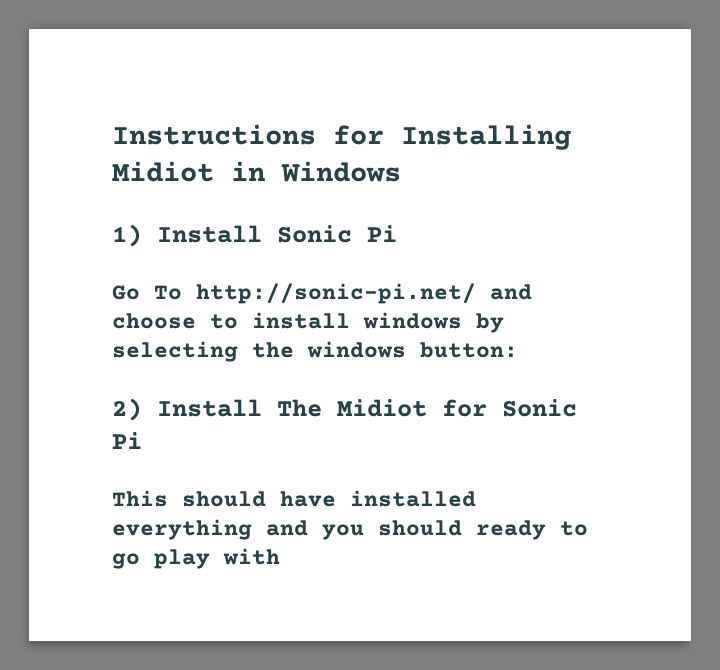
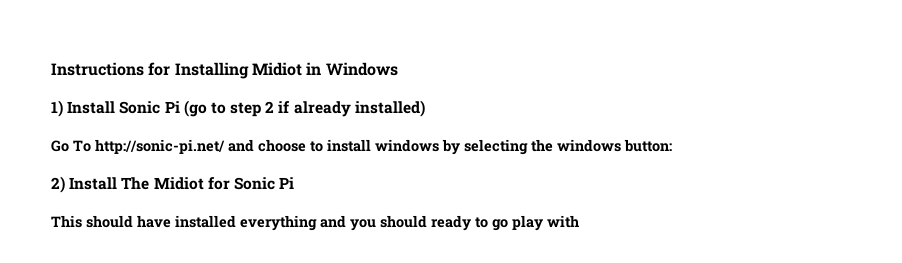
(397, 233) none -> [183,100,425,117] (go to step 2 if already installed)

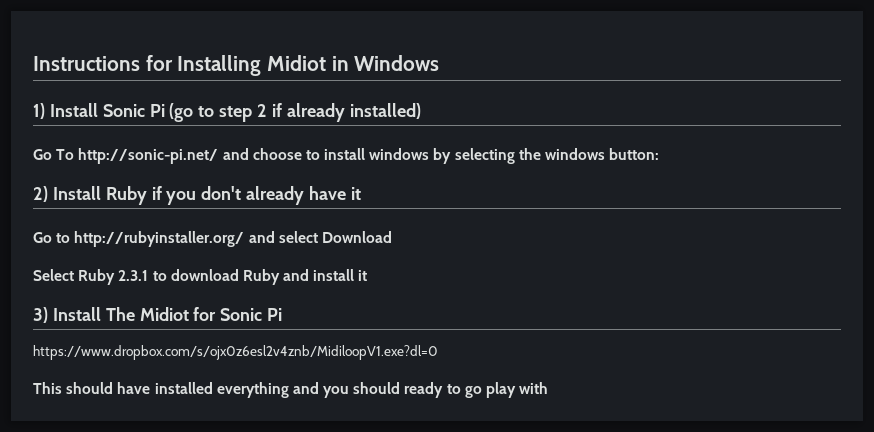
(118, 183) none -> [105,186,361,205] [33,231,392,247] [33,269,368,285] [33,307,101,323] Ruby if you don't already have it // Go to http://rubyinstaller.org/ and select Download // Select Ruby 2.3.1 to download Ruby and install it // 3) Install
(295, 183) none -> [33,345,438,360] // https://www.dropbox.com/s/ojx0z6esl2v4znb/MidiloopV1.exe?dl=0

